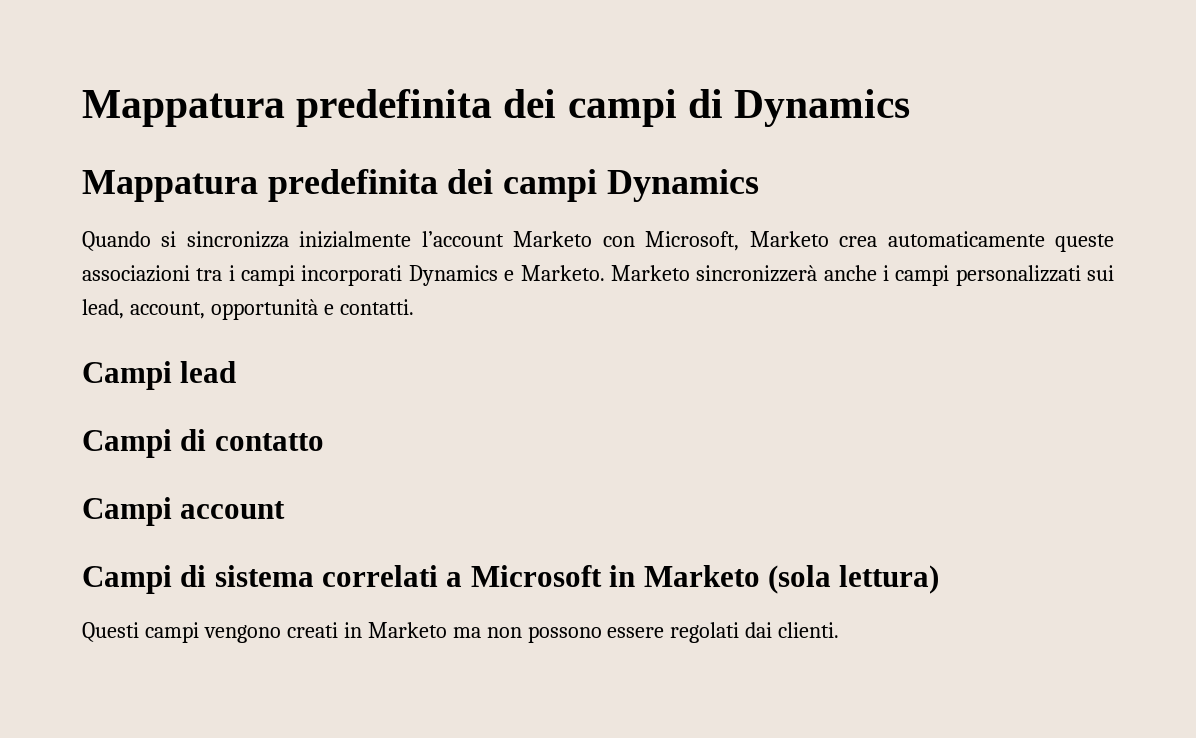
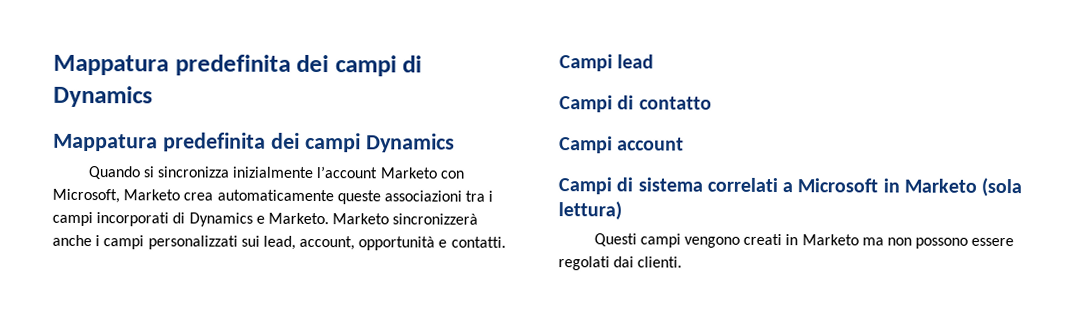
(403, 275) none -> [172,212,186,224] di

